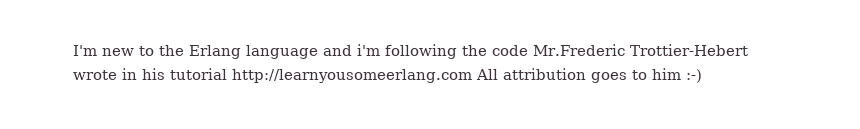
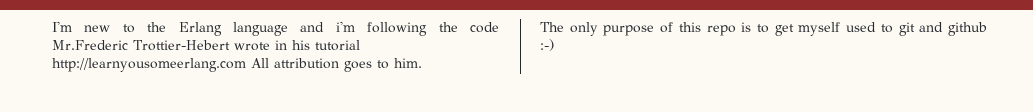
[652,68,681,80] him -> [394,58,422,68] [540,22,987,36] him. // The only purpose of this repo is to get myself used to git and github

